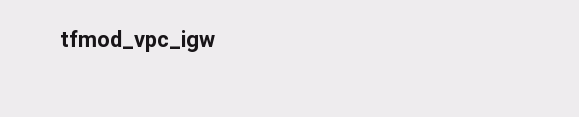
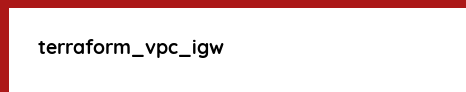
[60,30,215,52] tfmod_vpc_igw -> [38,39,224,58] terraform_vpc_igw

